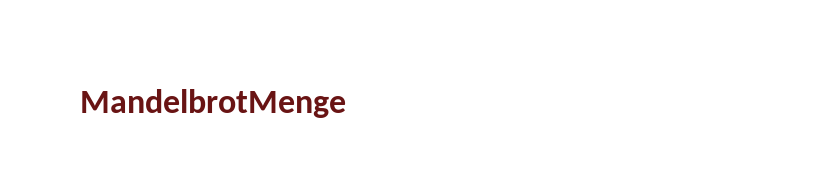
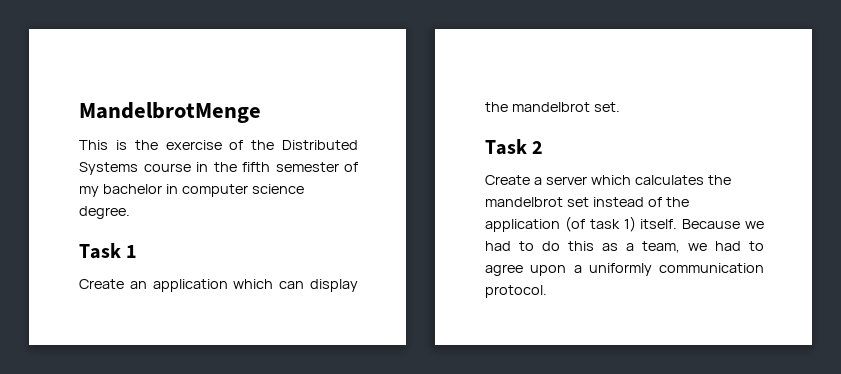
(346, 103) none -> [79,140,358,150] [79,162,358,175] [79,184,304,197] [79,206,130,219] [79,243,138,259] [79,279,359,292] [485,102,620,112] [485,139,544,155] [485,175,731,185] [485,197,689,207] [485,216,764,232] [485,241,764,253] [485,263,764,276] [485,285,547,298] // This is the exercise of the Distributed Systems course in the fifth semester of my bachelor in computer science degree. // Task 1 // Create an application which can display the mandelbrot set. // Task 2 // Create a server which calculates the mandelbrot set instead of the application (of task 1) itself. Because we had to do this as a team, we had to agree upon a uniformly communication protocol.

